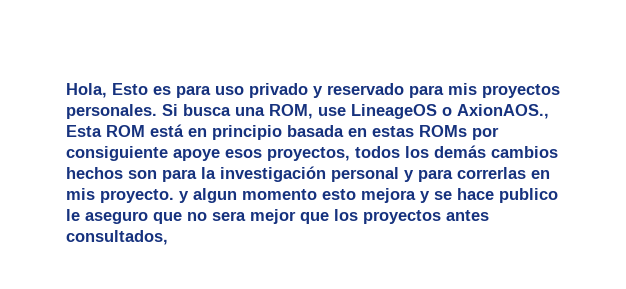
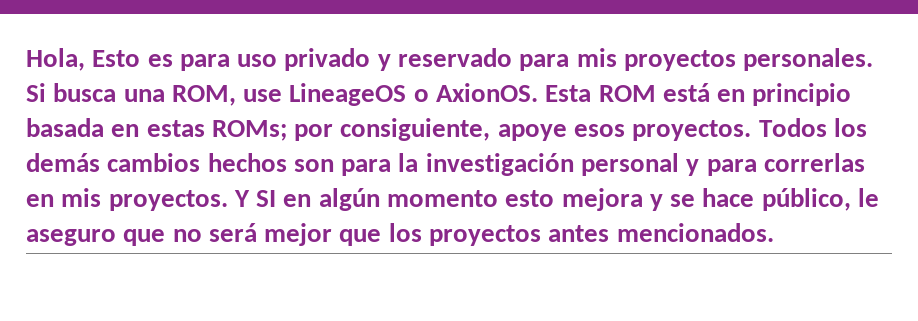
[457,104,549,119] AxionAOS., -> [436,83,539,102] AxionOS.
[419,125,499,140] [66,146,400,161] ROMs por consiguiente apoye esos proyectos, todos -> [211,118,827,141] ROMs; por consiguiente, apoye esos proyectos. Todos
[100,188,237,203] proyecto. y algun -> [108,188,380,211] proyectos. Y SI en algún
[499,188,558,203] publico -> [761,188,851,211] público,
[212,211,246,221] sera -> [208,223,257,242] será
[66,230,168,245] consultados, -> [616,223,774,242] mencionados.

